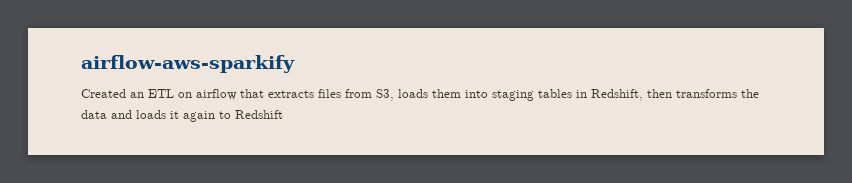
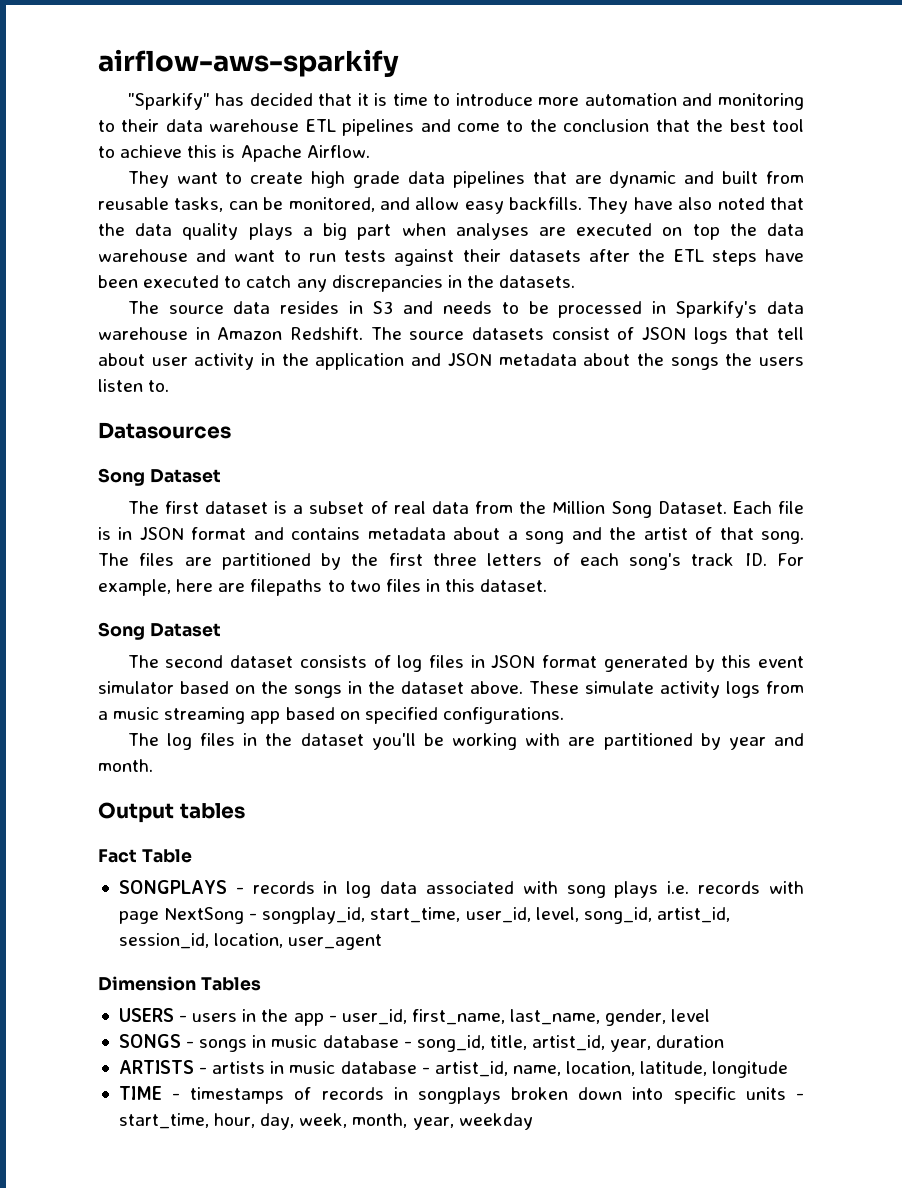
[81,89,759,101] [81,110,283,122] Created an ETL on airflow that extracts files from S3, loads them into staging tables in Redshift, then transforms the data and loads it again to Redshift -> [127,93,805,110] [98,119,805,136] [98,145,370,162] [127,171,805,188] [98,197,804,214] [98,223,804,240] [98,249,805,266] [98,275,576,292] [127,301,805,318] [98,327,804,344] [98,353,804,370] [98,379,170,392] [98,422,231,439] [98,468,221,486] [127,501,805,518] [98,527,804,544] [98,553,805,570] [98,579,548,596] [98,622,221,640] [127,655,804,672] [98,681,804,698] [98,707,564,724] [127,733,804,750] [98,759,153,772] [98,802,245,823] [98,849,192,863] [118,880,804,898] [118,907,730,924] [118,933,383,950] [98,976,261,991] [118,1008,711,1026] [118,1034,725,1052] [118,1060,789,1078] [118,1086,804,1104] [118,1113,533,1130] "Sparkify" has decided that it is time to introduce more automation and monitoring to their data warehouse ETL pipelines and come to the conclusion that the best tool to achieve this is Apache Airflow. // They want to create high grade data pipelines that are dynamic and built from reusable tasks, can be monitored, and allow easy backfills. They have also noted that the data quality plays a big part when analyses are executed on top the data warehouse and want to run tests against their datasets after the ETL steps have been executed to catch any discrepancies in the datasets. // The source data resides in S3 and needs to be processed in Sparkify's data warehouse in Amazon Redshift. The source datasets consist of JSON logs that tell about user activity in the application and JSON metadata about the songs the users listen to. // Datasources // Song Dataset // The first dataset is a subset of real data from the Million Song Dataset. Each file is in JSON format and contains metadata about a song and the artist of that song. The files are partitioned by the first three letters of each song's track ID. For example, here are filepaths to two files in this dataset. // Song Dataset // The second dataset consists of log files in JSON format generated by this event simulator based on the songs in the dataset above. These simulate activity logs from a music streaming app based on specified configurations. // The log files in the dataset you'll be working with are partitioned by year and month. // Output tables // Fact Table // SONGPLAYS - records in log data associated with song plays i.e. records with page NextSong - songplay_id, start_time, user_id, level, song_id, artist_id, session_id, location, user_agent // Dimension Tables // USERS - users in the app - user_id, first_name, last_name, gender, level // SONGS - songs in music database - song_id, title, artist_id, year, duration // ARTISTS - artists in music database - artist_id, name, location, latitude, longitude // TIME - timestamps of records in songplays broken down into specific units - start_time, hour, day, week, month, year, weekday

